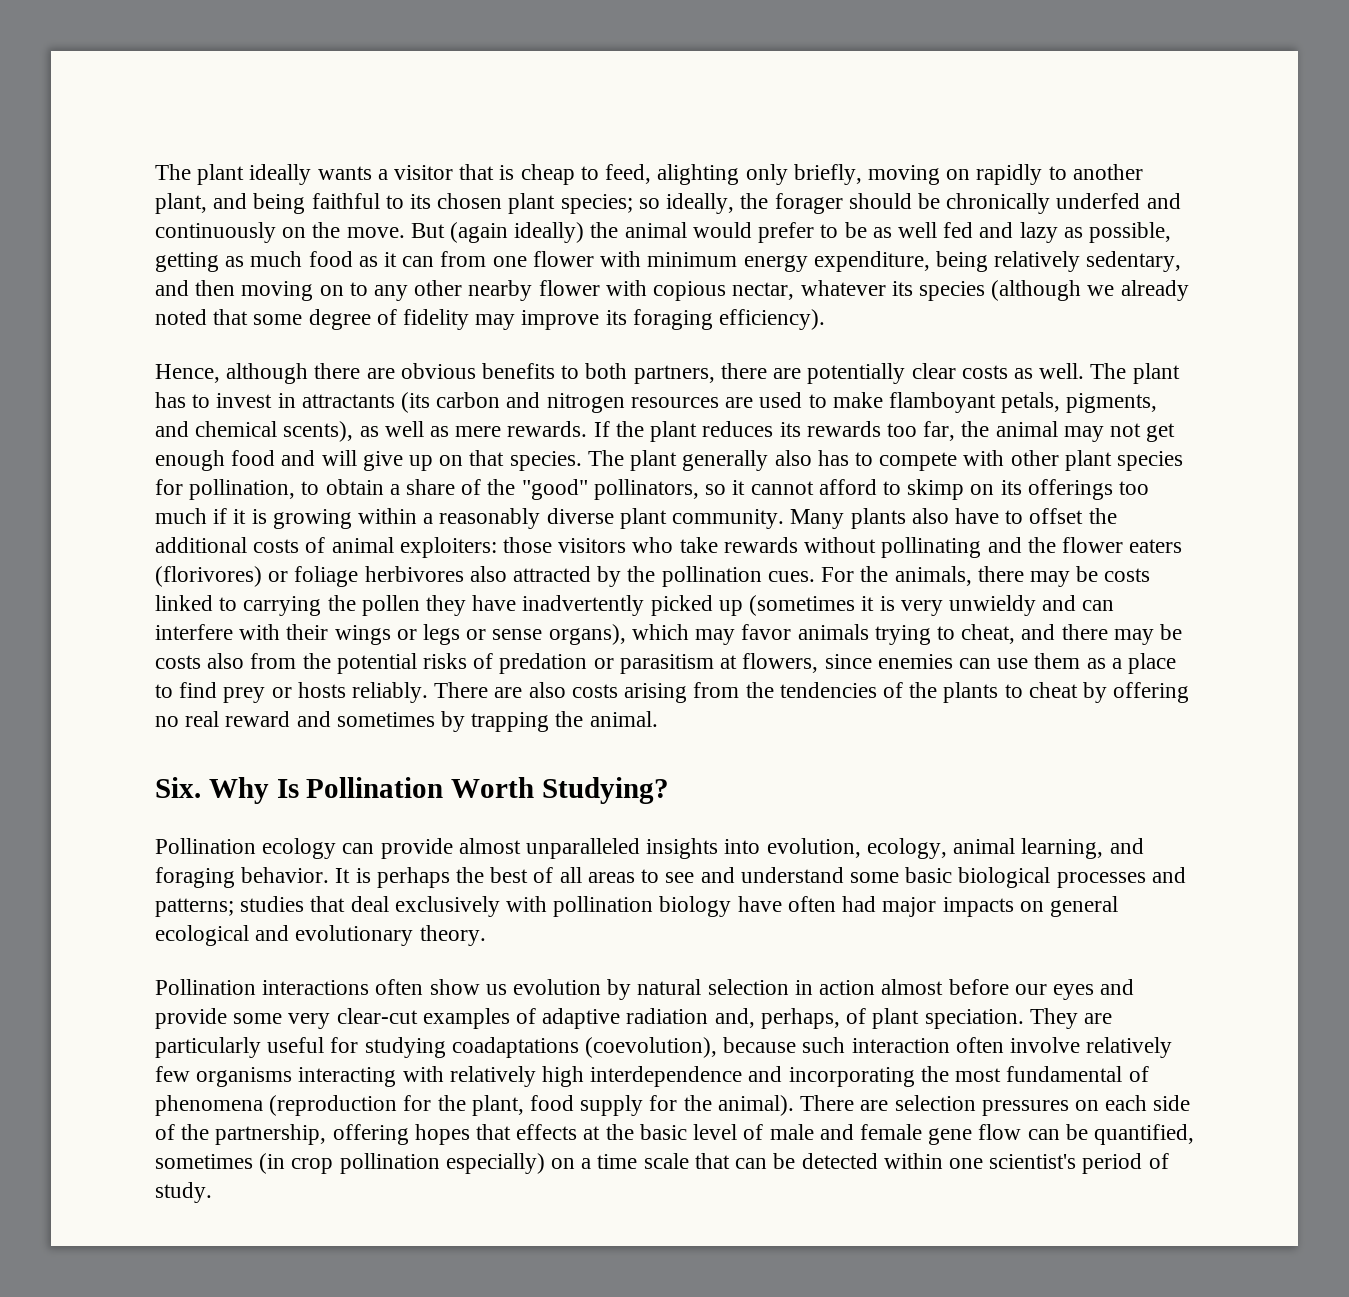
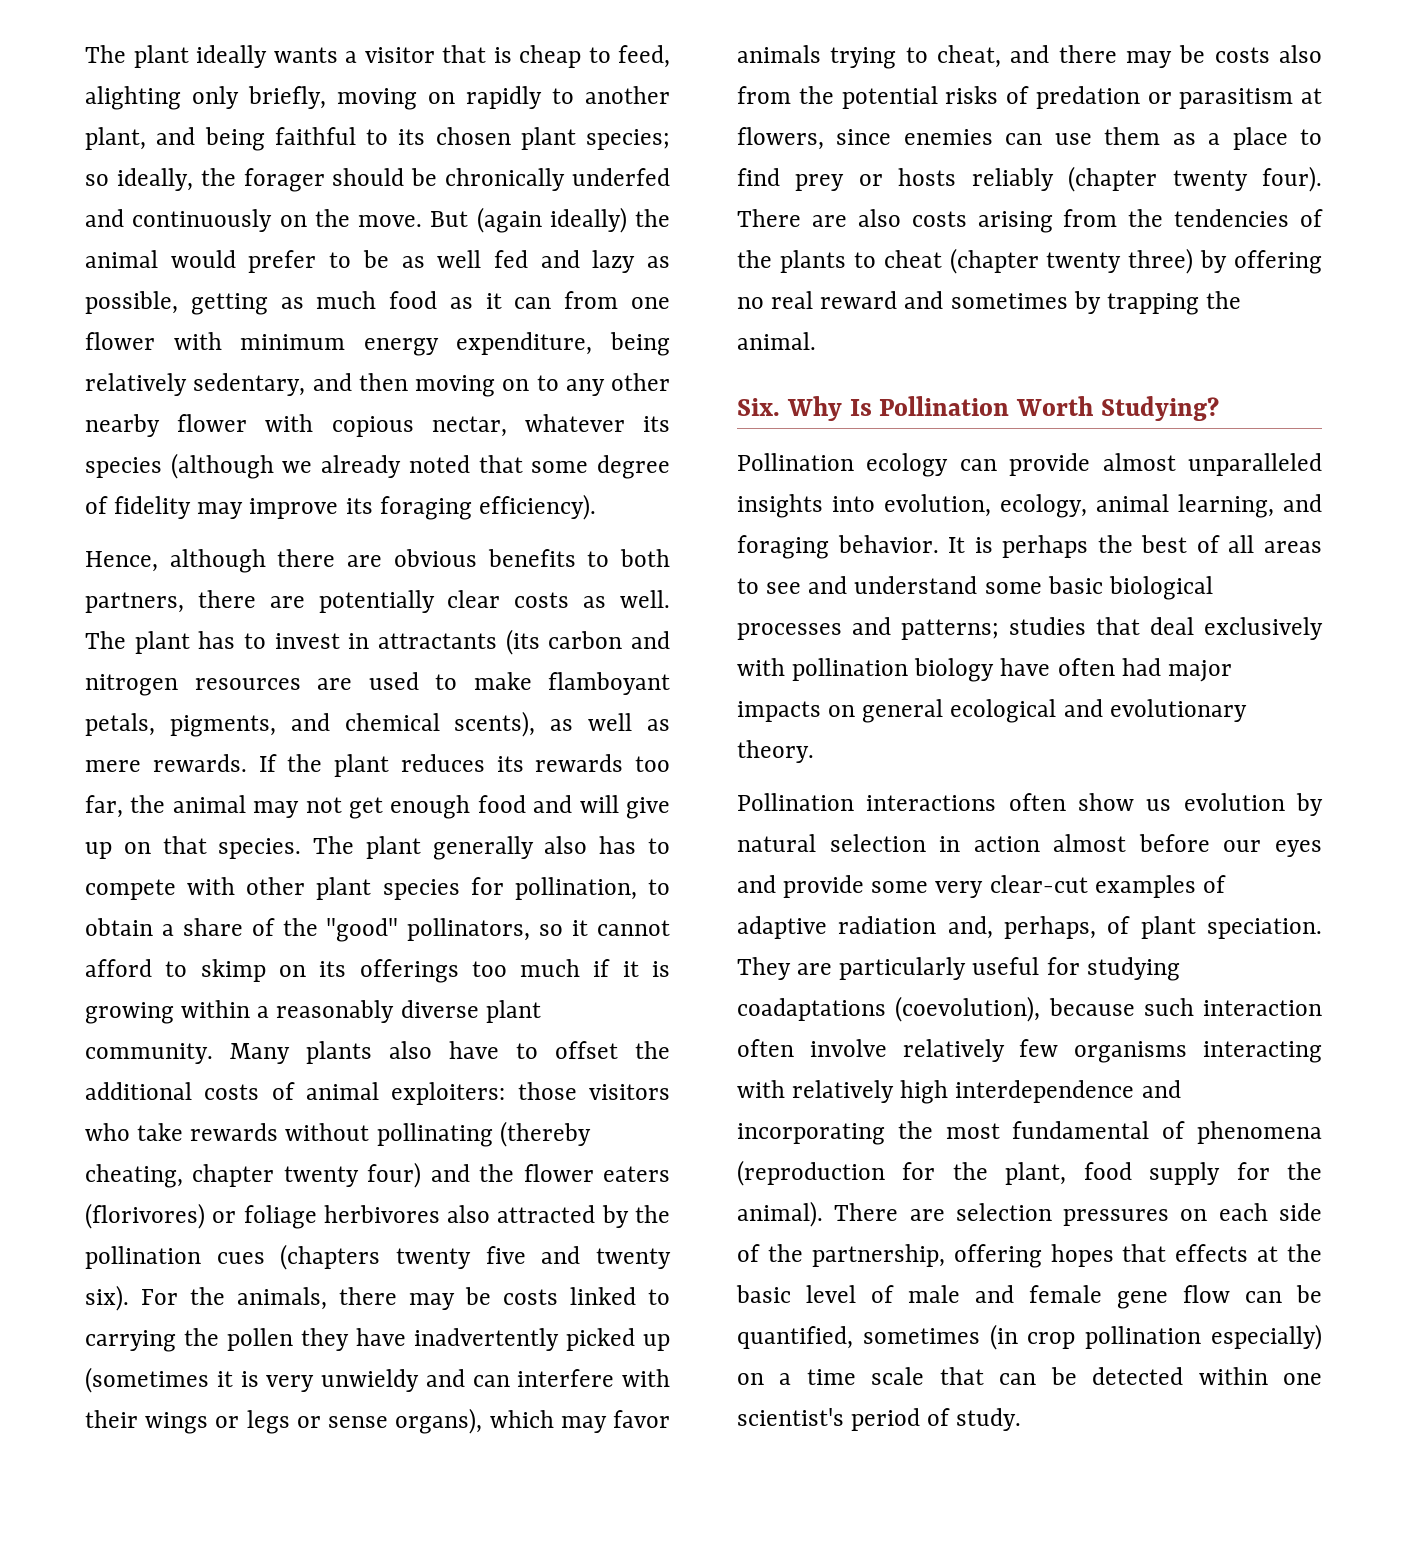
(982, 547) none -> [499,1121,591,1147] [85,1162,422,1188] (thereby cheating, chapter twenty four)
[767,571,815,582] cues. -> [216,1244,671,1270] [85,1285,129,1311] cues (chapters twenty five and twenty six).
[352,682,429,703] reliably. -> [971,166,1322,192] reliably (chapter twenty four).
(1078, 690) none -> [949,248,1194,274] (chapter twenty three)

